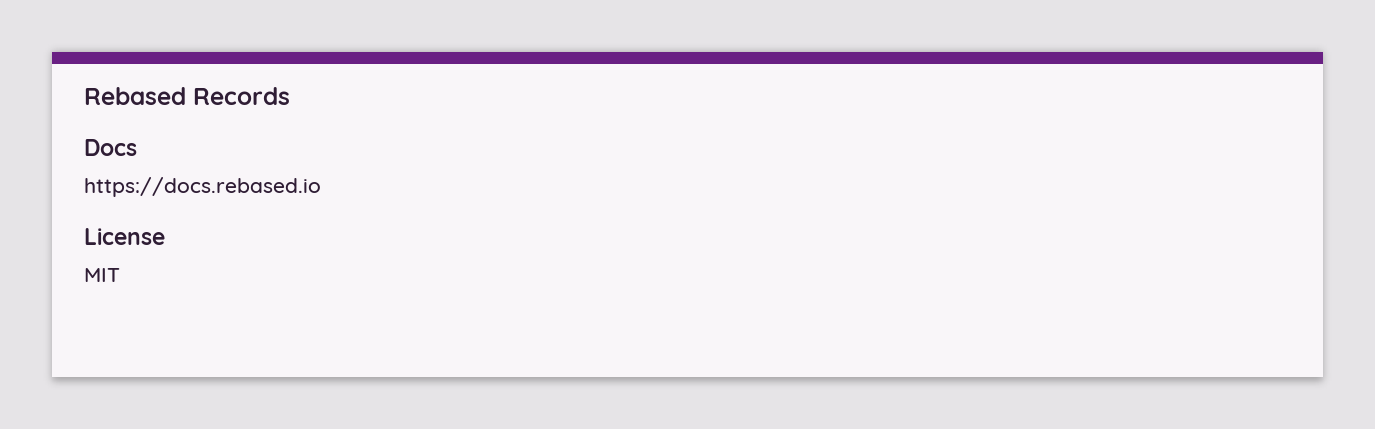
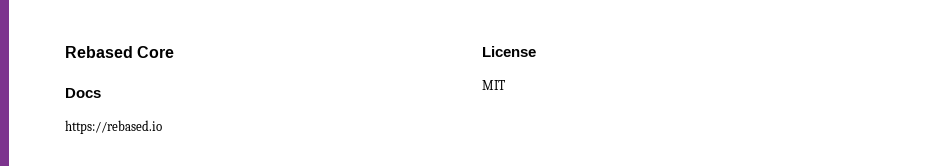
[193,87,290,105] Records -> [137,46,175,58] Core
[84,177,321,197] https://docs.rebased.io -> [65,120,162,134] https://rebased.io

